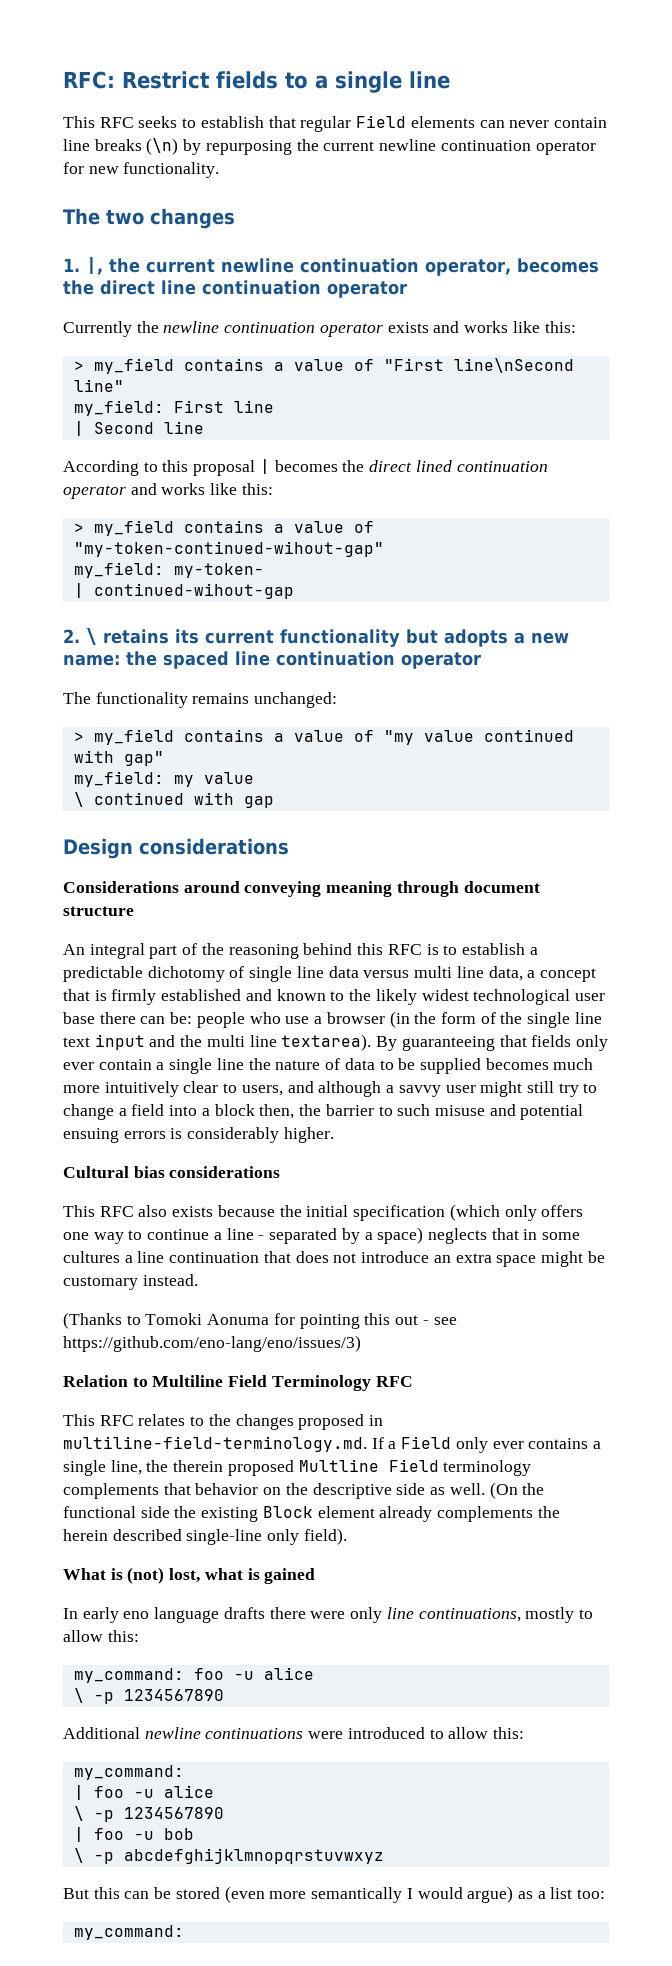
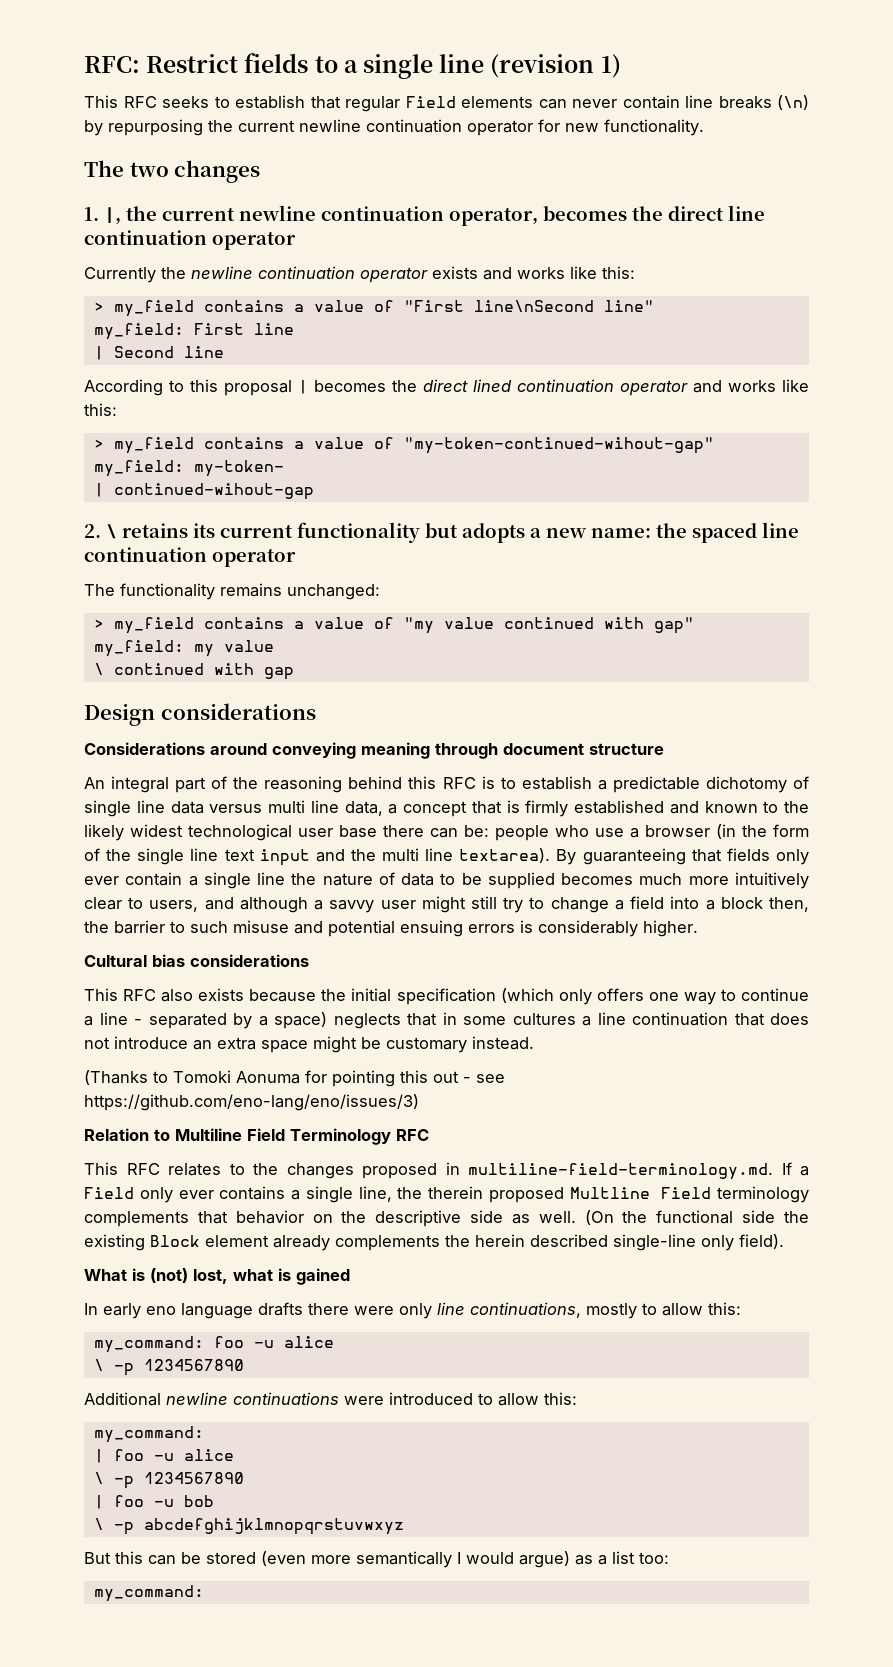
(450, 80) none -> [490,54,621,78] (revision 1)

